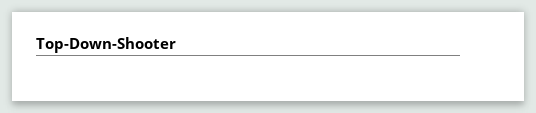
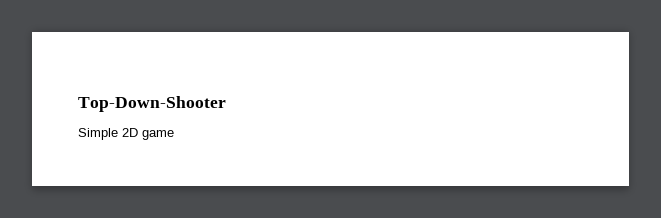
(176, 45) none -> [78,128,174,140] // Simple 2D game

